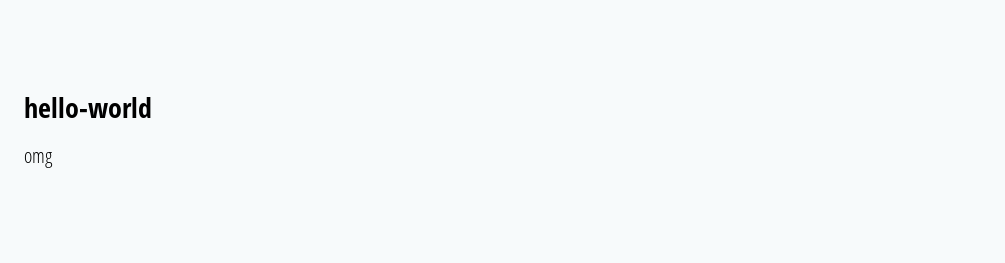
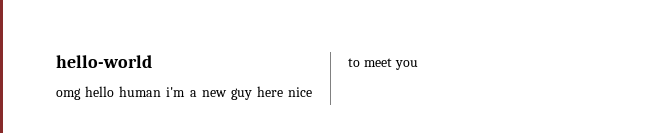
(53, 160) none -> [85,86,312,100] [348,58,418,70] hello human i'm a new guy here nice to meet you

